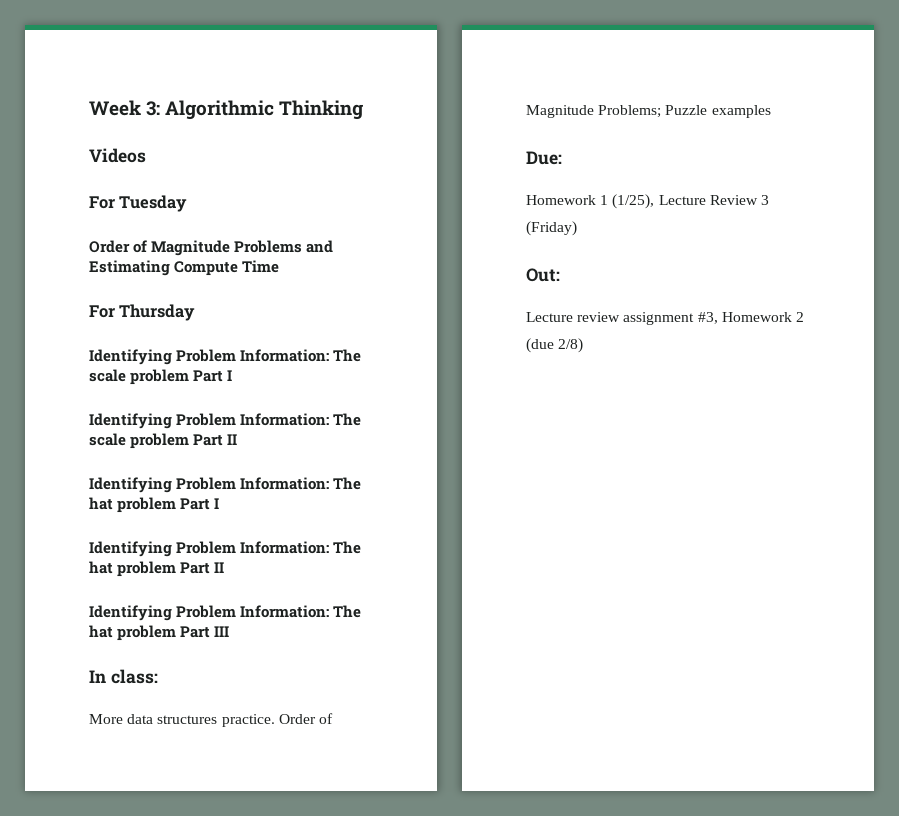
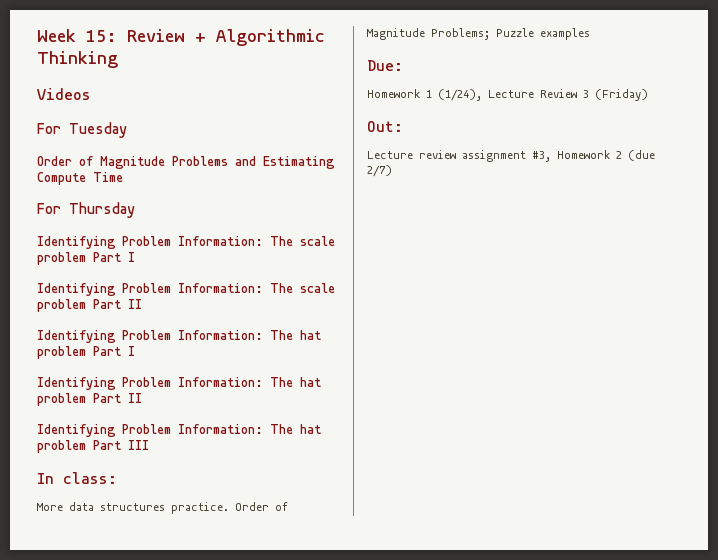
[146,101,161,116] 3: -> [86,29,206,42] 15: Review +
[612,194,655,209] (1/25), -> [438,89,482,101] (1/24),
[558,338,584,353] 2/8) -> [367,165,392,177] 2/7)

